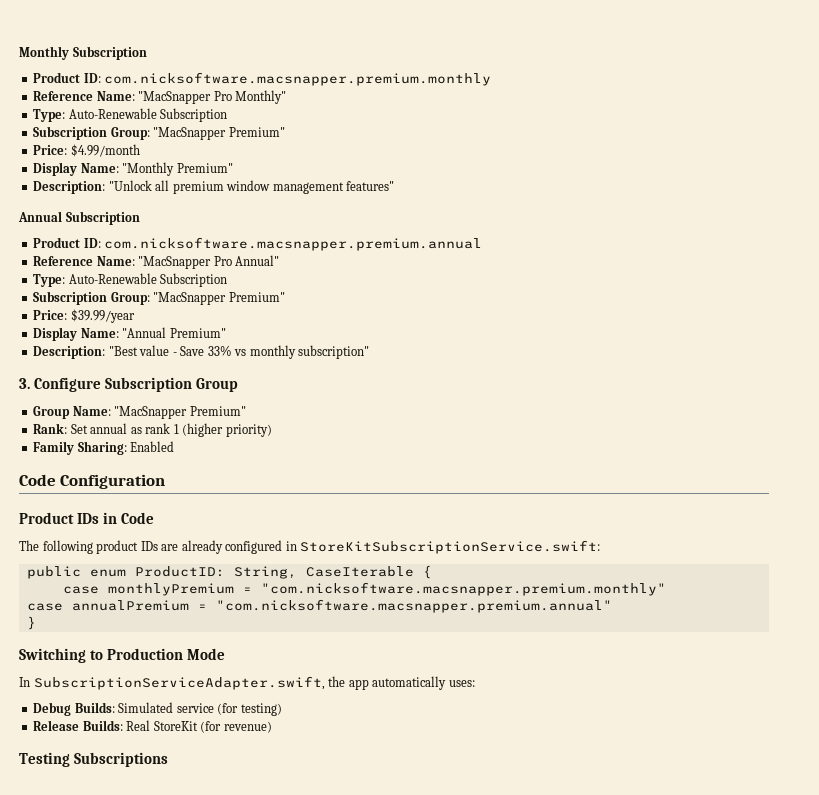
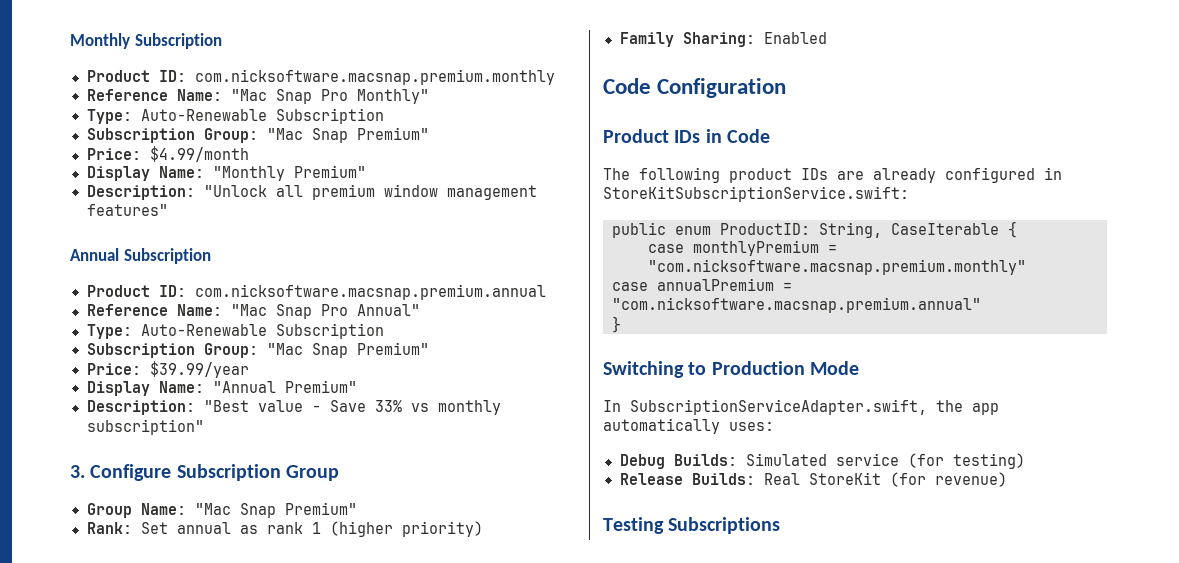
[104,72,492,86] [33,91,212,104] com.nicksoftware.macsnapper.premium.monthly // Reference Name: "MacSnapper -> [194,69,555,85] [86,89,312,104] com.nicksoftware.macsnap.premium.monthly // Reference Name: "Mac Snap
[153,127,227,140] "MacSnapper -> [266,128,348,143] "Mac Snap
[104,237,483,251] [33,256,212,269] com.nicksoftware.macsnapper.premium.annual // Reference Name: "MacSnapper -> [194,284,546,300] [86,304,312,319] com.nicksoftware.macsnap.premium.annual // Reference Name: "Mac Snap
[153,292,227,305] "MacSnapper -> [266,343,348,358] "Mac Snap
[114,406,188,419] "MacSnapper -> [194,503,276,518] "Mac Snap
[260,582,666,596] "com.nicksoftware.macsnapper.premium.monthly" -> [648,259,1026,275] "com.nicksoftware.macsnap.premium.monthly"
[215,599,612,613] "com.nicksoftware.macsnapper.premium.annual" -> [612,297,981,313] "com.nicksoftware.macsnap.premium.annual"

